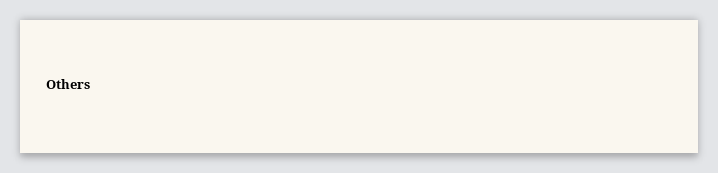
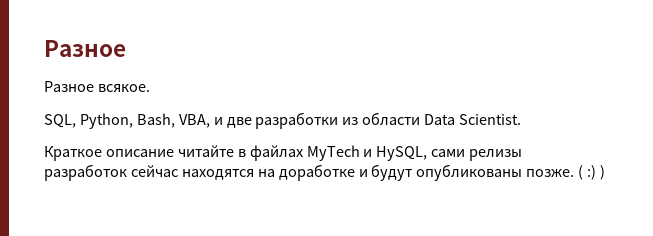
[46,79,90,89] Others -> [44,40,126,57] [44,81,150,92] [44,112,522,129] [44,145,523,161] [44,164,606,181] Разное // Разное всякое. // SQL, Python, Bash, VBA, и две разработки из области Data Scientist. // Краткое описание читайте в файлах MyTech и HySQL, сами релизы разработок сейчас находятся на доработке и будут опубликованы позже. ( :) )

